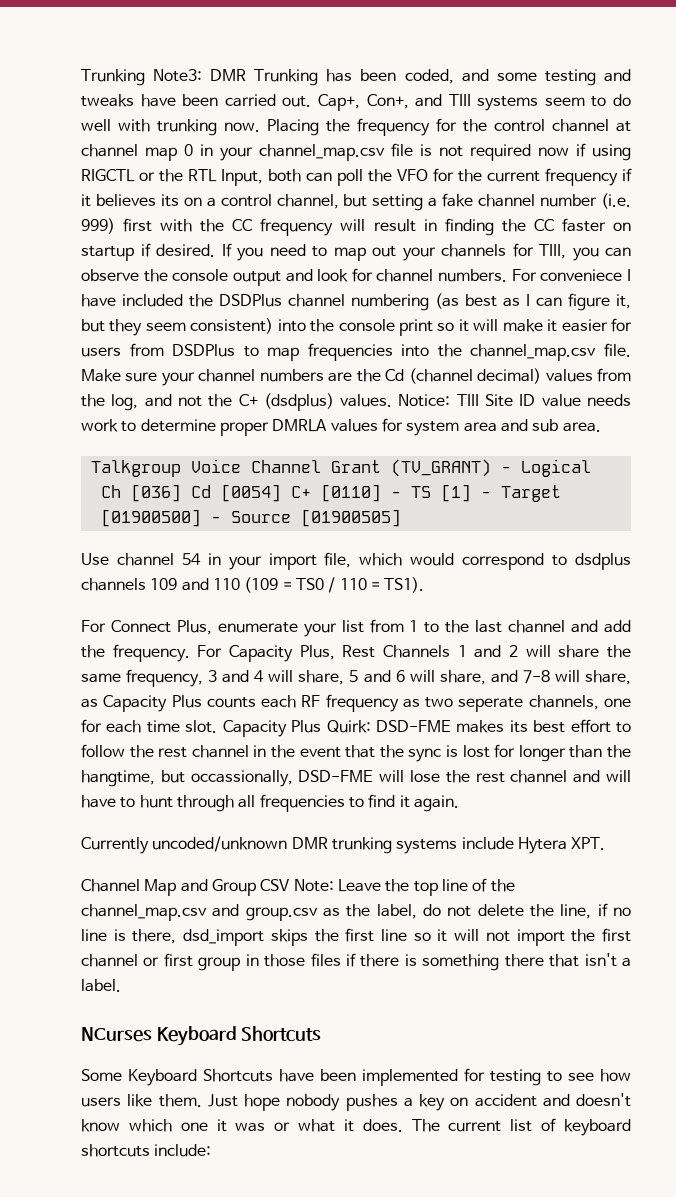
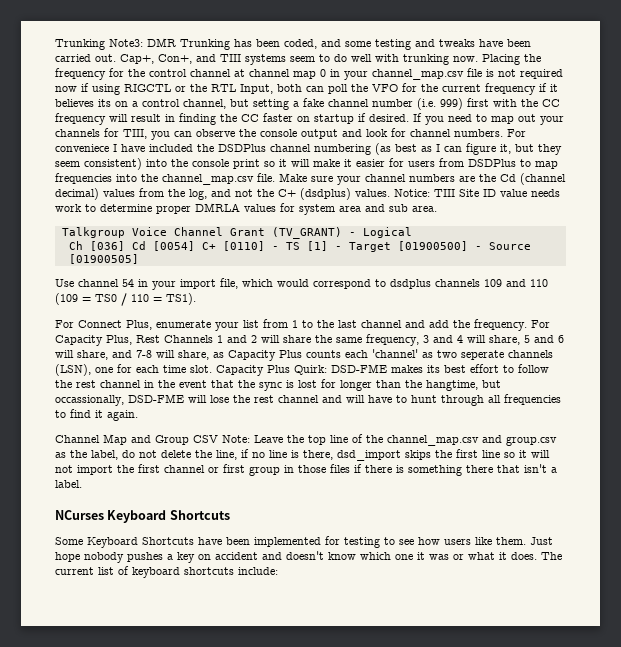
[301,694,399,712] RF frequency -> [372,349,418,358] 'channel'
[528,695,599,710] channels, -> [508,350,553,358] [55,364,91,376] channels (LSN),
[81,836,606,854] // Currently uncoded/unknown DMR trunking systems include Hytera XPT. -> (138, 415) none

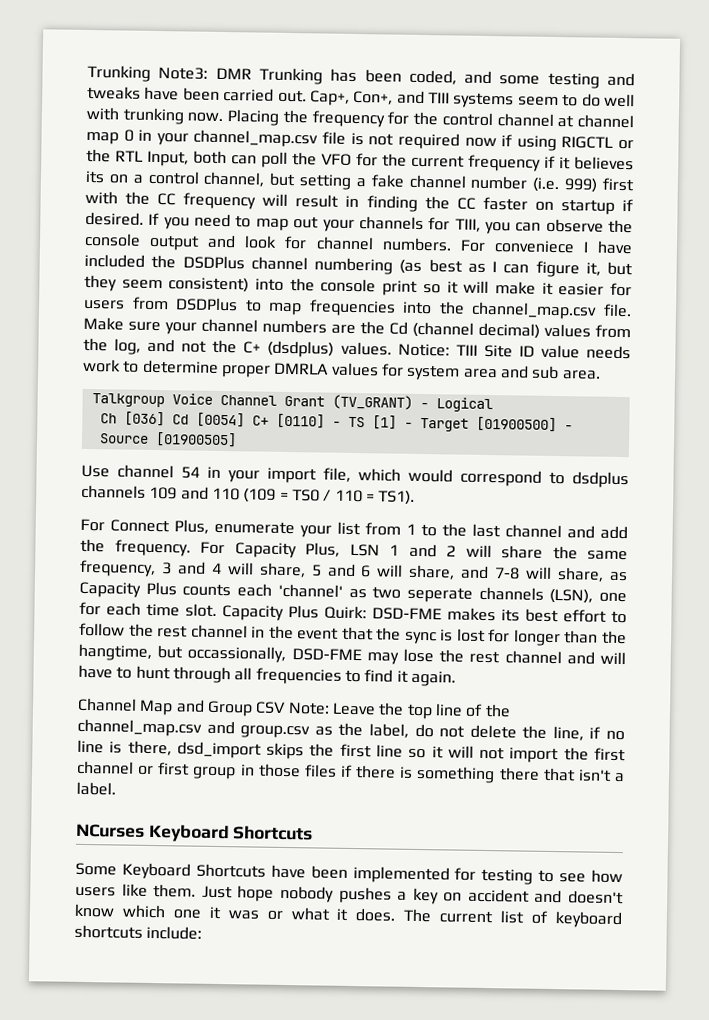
[136,335,213,343] Rest Channels -> [349,543,380,557] LSN
[188,395,207,403] will -> [366,652,399,665] may

